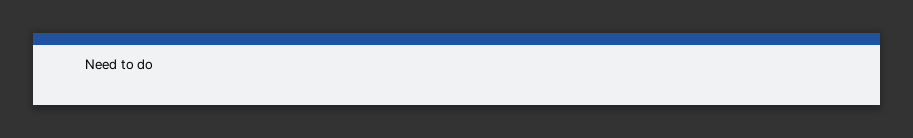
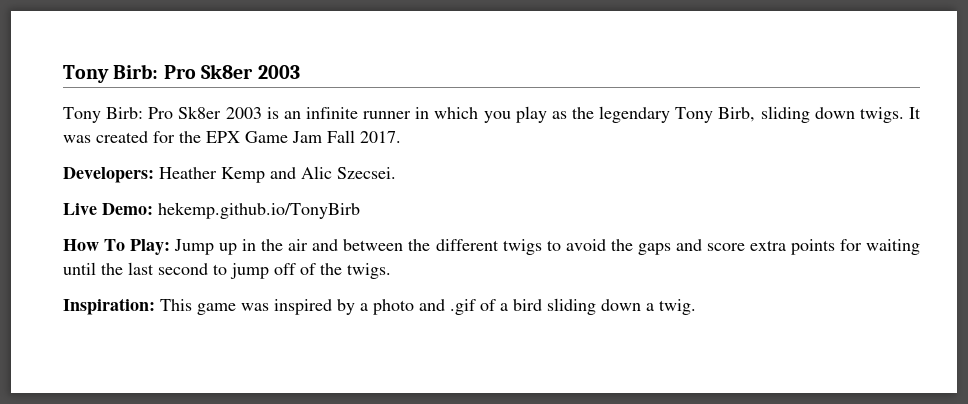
[85,59,154,70] Need to do -> [63,64,300,83] [63,106,921,123] [63,130,401,143] [63,166,396,183] [63,202,360,219] [63,239,920,255] [63,262,391,279] [63,298,696,315] Tony Birb: Pro Sk8er 2003 // Tony Birb: Pro Sk8er 2003 is an infinite runner in which you play as the legendary Tony Birb, sliding down twigs. It was created for the EPX Game Jam Fall 2017. // Developers: Heather Kemp and Alic Szecsei. // Live Demo: hekemp.github.io/TonyBirb // How To Play: Jump up in the air and between the different twigs to avoid the gaps and score extra points for waiting until the last second to jump off of the twigs. // Inspiration: This game was inspired by a photo and .gif of a bird sliding down a twig.

